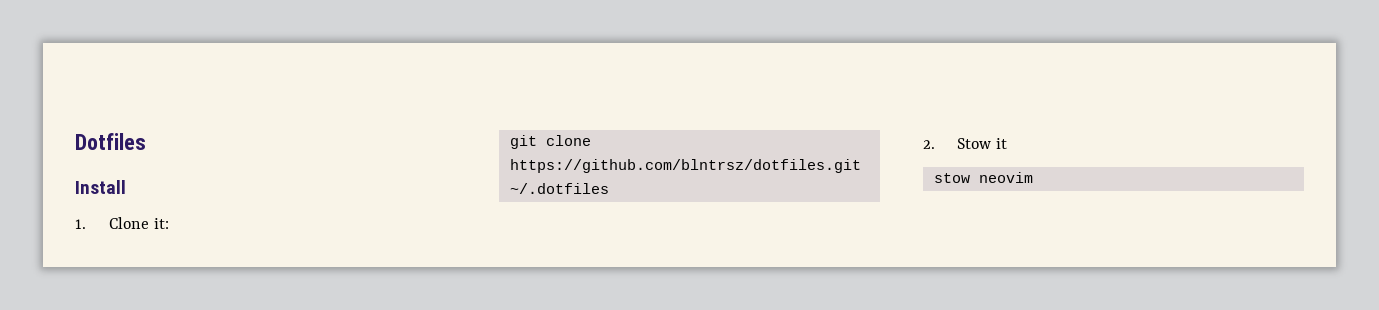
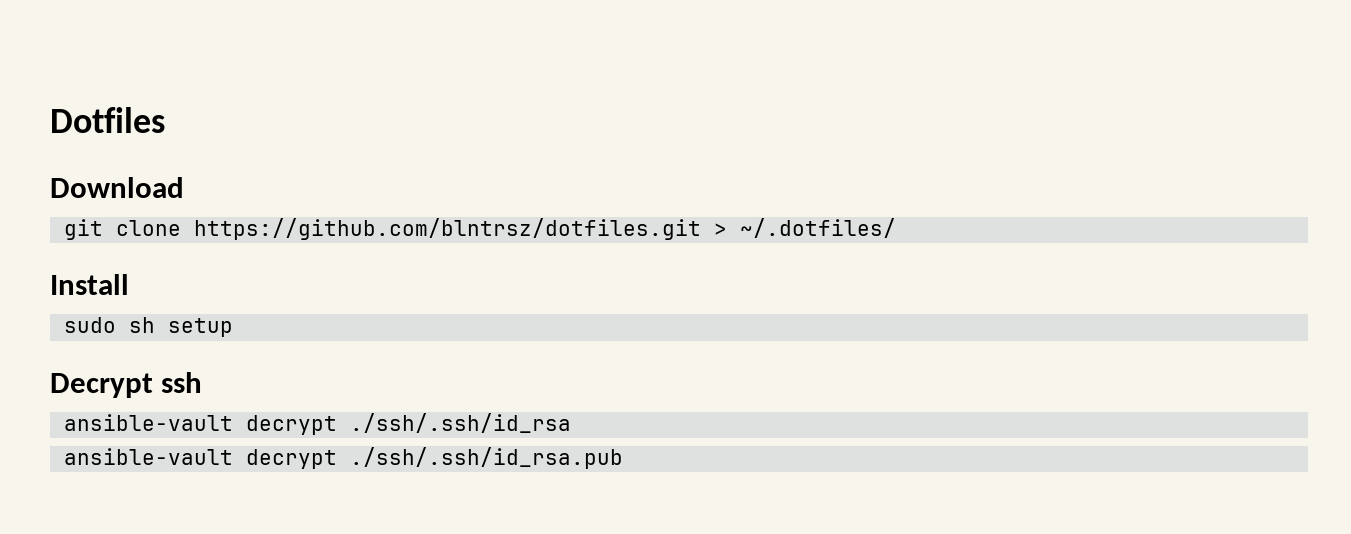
[75,180,126,194] [75,217,169,229] Install // 1. Clone it: -> [50,177,184,198] Download
[509,183,609,194] [923,138,1007,149] [933,172,1033,183] ~/.dotfiles // 2. Stow it // stow neovim -> [713,218,896,238] [50,274,129,295] [63,317,233,337] [50,372,203,398] [63,413,571,435] [63,447,623,469] > ~/.dotfiles/ // Install // sudo sh setup // Decrypt ssh // ansible-vault decrypt ./ssh/.ssh/id_rsa // ansible-vault decrypt ./ssh/.ssh/id_rsa.pub

